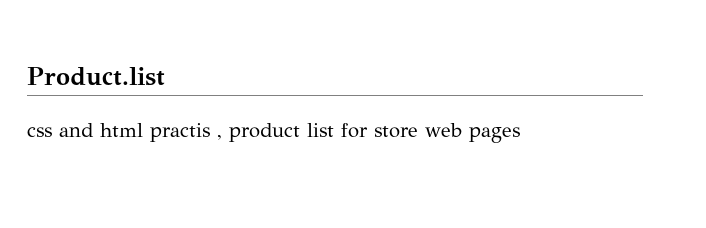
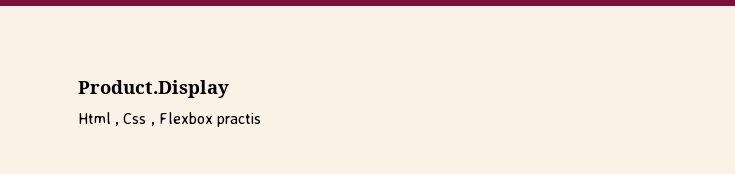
[27,67,165,86] [27,123,520,143] Product.list // css and html practis , product list for store web pages -> [78,80,229,98] [78,112,261,127] Product.Display // Html , Css , Flexbox practis

